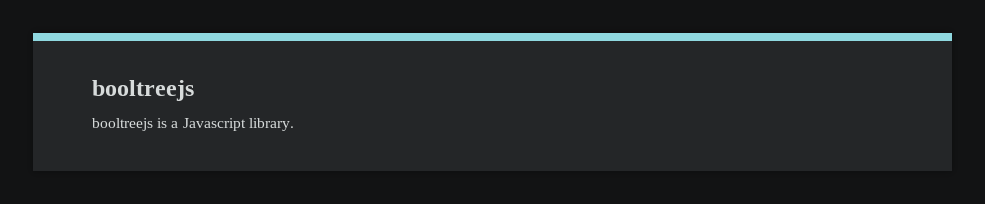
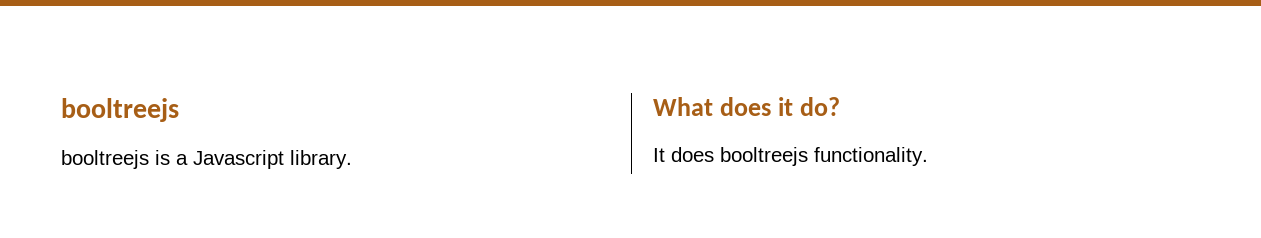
(294, 124) none -> [653,97,840,116] [653,147,928,166] // What does it do? // It does booltreejs functionality.

